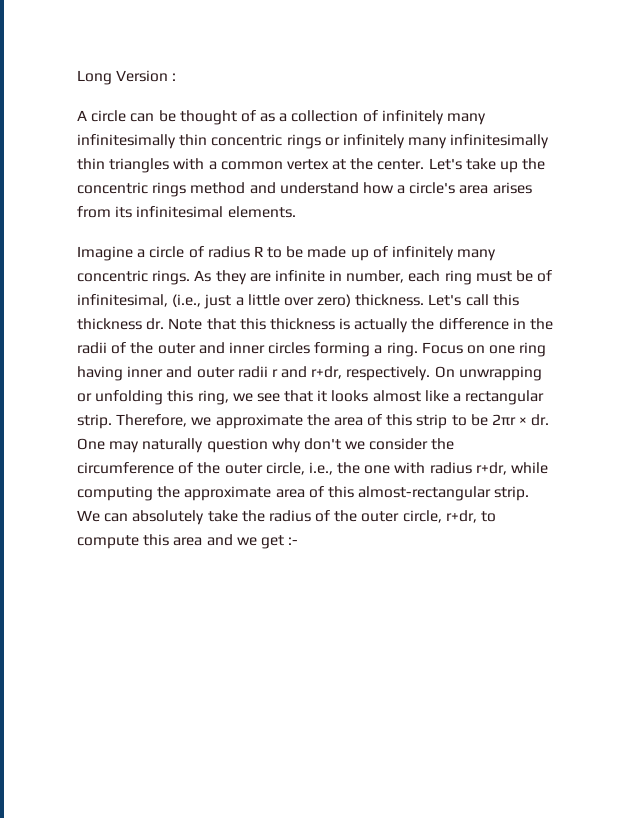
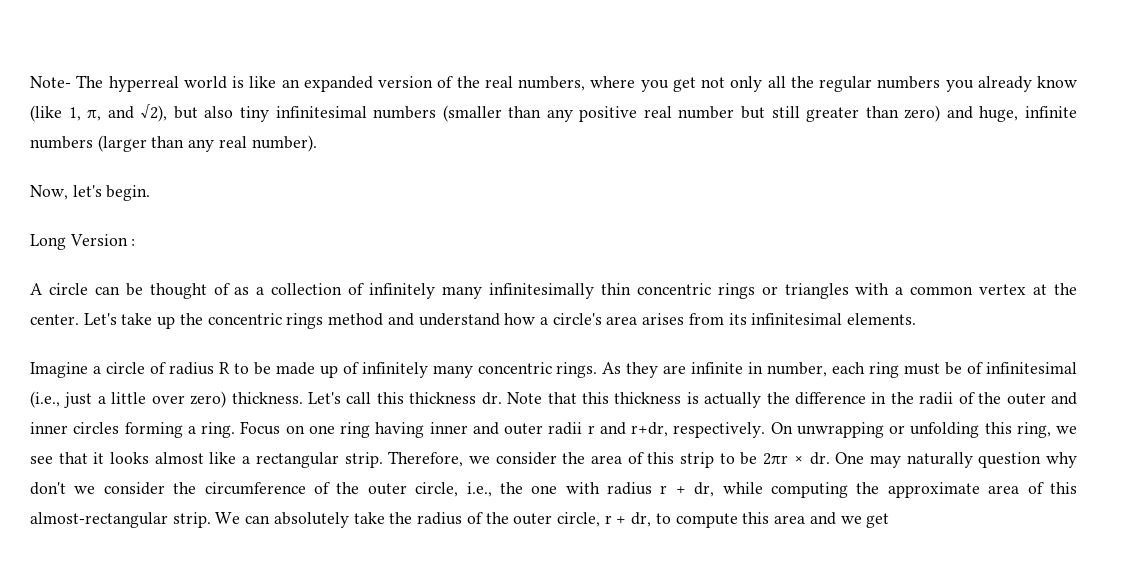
(77, 77) none -> [30,75,1077,92] [30,104,1078,122] [30,135,317,152] [30,185,151,201] Note- The hyperreal world is like an expanded version of the real numbers, where you get not only all the regular numbers you already know (like 1, π, and √2), but also tiny infinitesimal numbers (smaller than any positive real number but still greater than zero) and huge, infinite numbers (larger than any real number). // Now, let's begin. //
[342,134,550,149] [77,158,105,170] infinitely many infinitesimally thin -> (778, 290) none
[77,294,168,307] infinitesimal, -> [985,362,1077,374] infinitesimal
[215,414,303,429] approximate -> [495,452,557,465] consider
[475,462,507,475] r+dr, -> [660,482,715,497] r + dr,
[445,510,477,523] r+dr, -> [604,512,652,527] r + dr,
[288,537,299,545] :- -> (890, 520) none

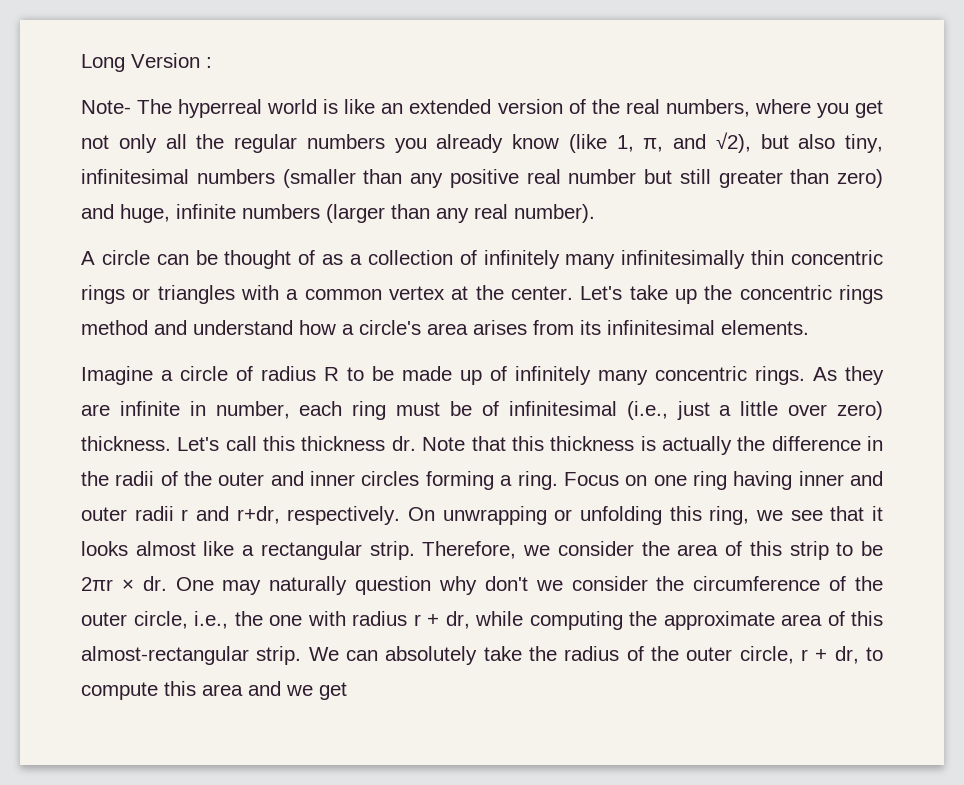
(30, 82) none -> [81,53,212,72] Long Version : //
[303,76,373,92] expanded -> [409,99,492,114] extended
[239,106,269,122] tiny -> [845,134,883,153] tiny,
[30,185,151,201] [30,234,136,250] // Now, let's begin. // Long Version : -> (595, 213) none

